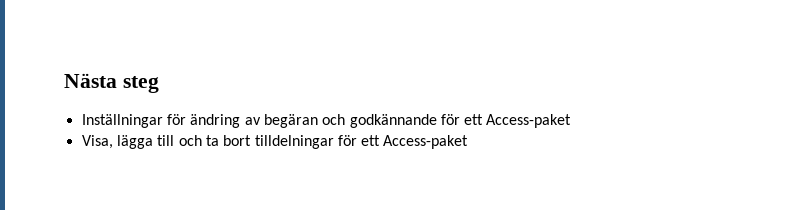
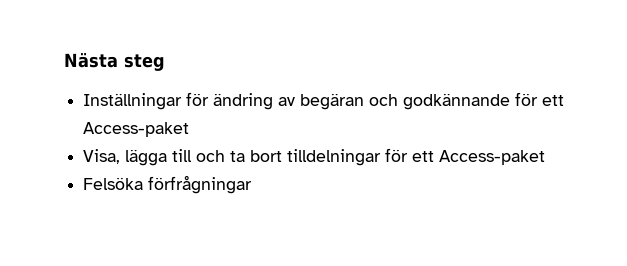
(469, 142) none -> [83,175,253,194] // Felsöka förfrågningar

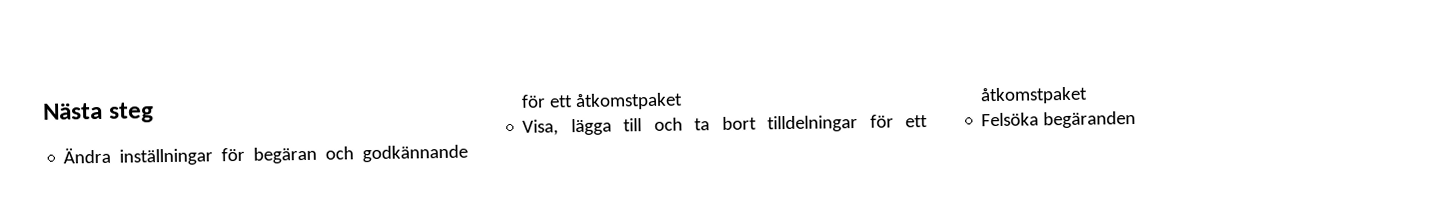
[83,92,296,110] Inställningar för ändring av -> [63,147,246,166] Ändra inställningar för
[83,122,190,137] Access-paket -> [575,92,684,111] åtkomstpaket
[439,150,546,165] Access-paket -> [980,86,1089,105] åtkomstpaket
[148,175,253,194] förfrågningar -> [1043,110,1137,129] begäranden

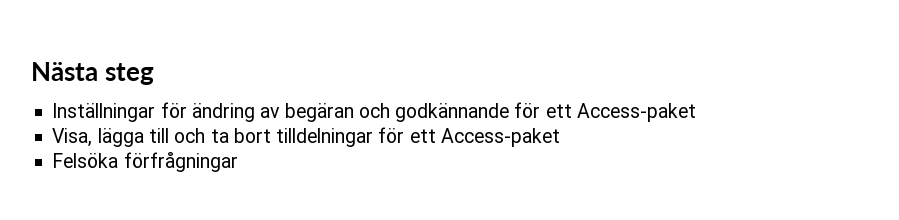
[63,147,246,166] Ändra inställningar för -> [52,102,281,122] Inställningar för ändring av
[575,92,684,111] åtkomstpaket -> [576,103,696,122] Access-paket
[980,86,1089,105] åtkomstpaket -> [440,128,560,147] Access-paket
[1043,110,1137,129] begäranden -> [123,152,238,172] förfrågningar

